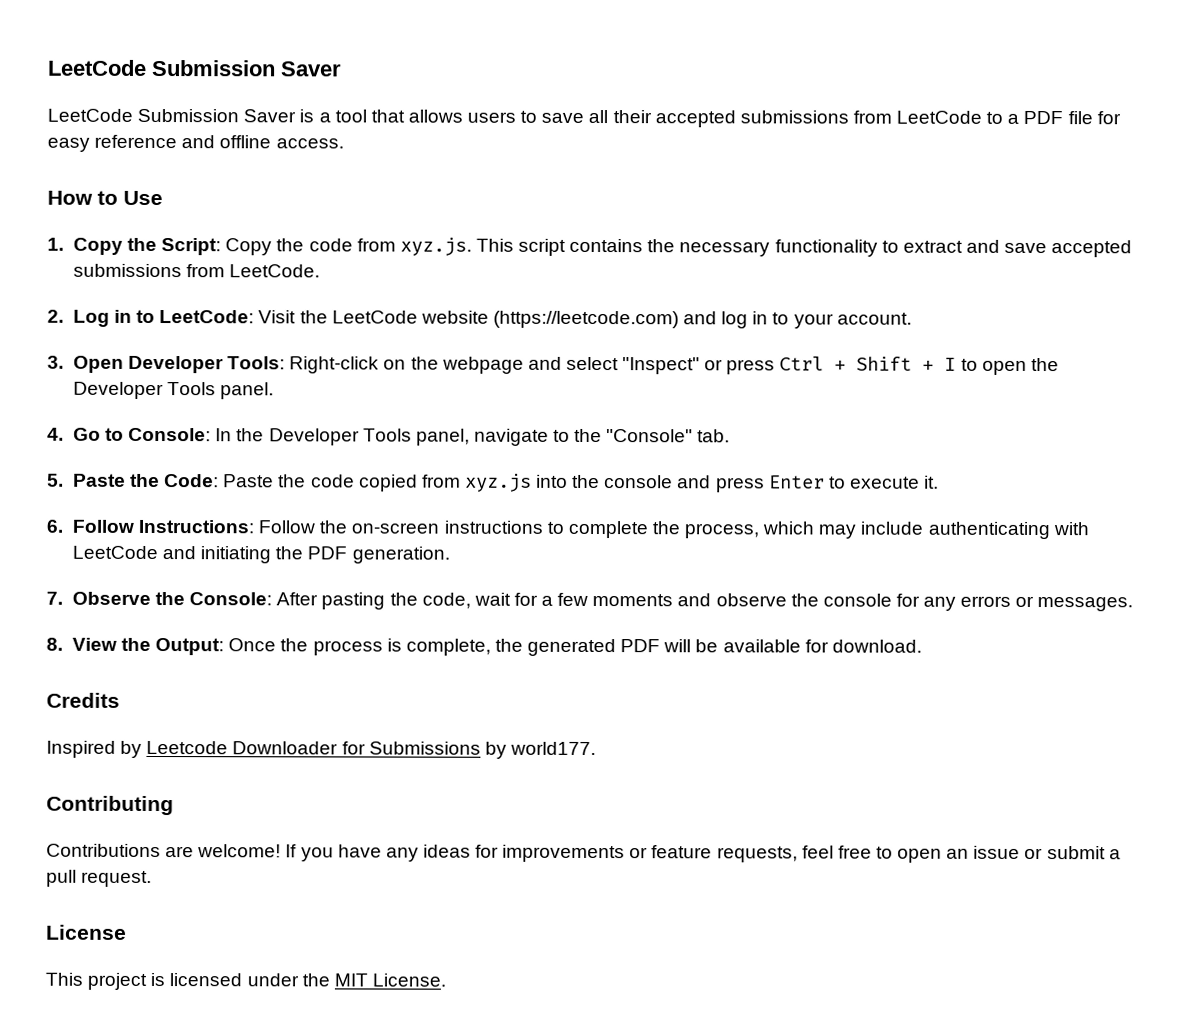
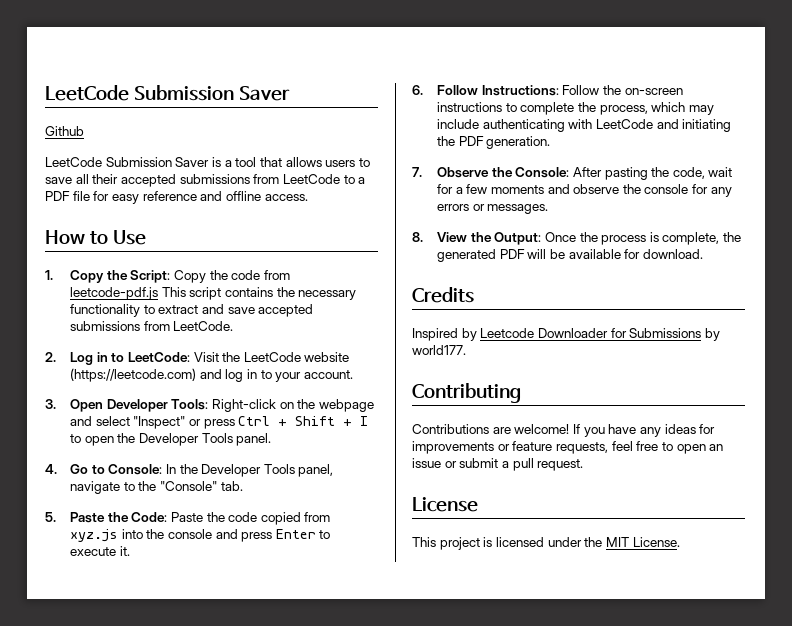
[47,59,342,77] LeetCode Submission Saver -> [45,85,290,101] [45,126,84,136] LeetCode Submission Saver // Github
[399,237,472,256] xyz.js. -> [69,287,158,300] leetcode-pdf.js

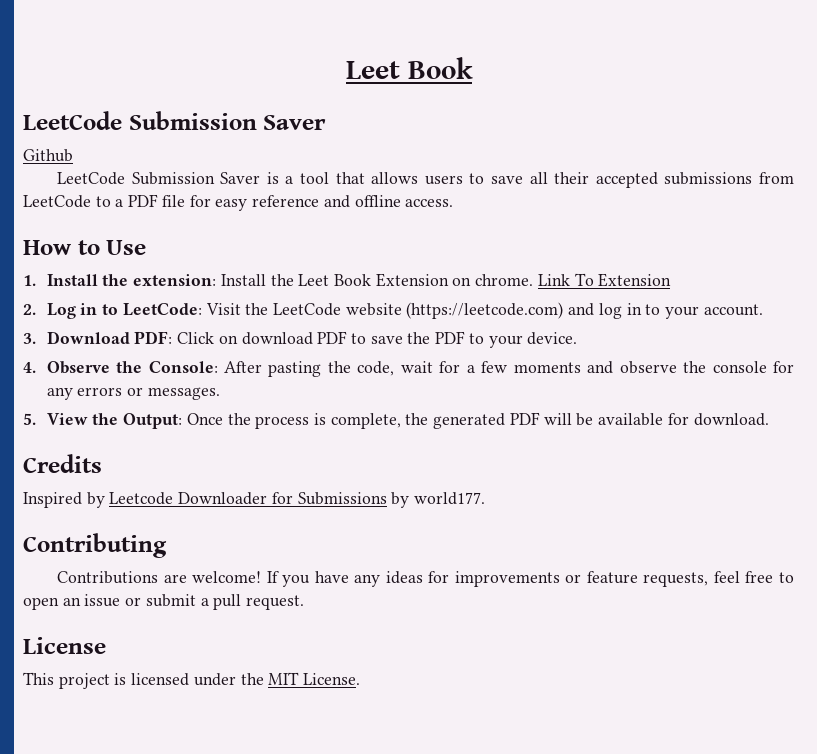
(45, 93) none -> [345,57,473,79] Leet Book //
[69,270,290,283] [69,287,357,300] [69,304,314,317] [69,321,234,331] Copy the Script: Copy the code from leetcode-pdf.js This script contains the necessary functionality to extract and save accepted submissions from LeetCode. -> [46,273,672,287] Install the extension: Install the Leet Book Extension on chrome. Link To Extension
[69,399,374,412] [69,416,369,429] [69,433,272,446] [45,464,334,477] [69,481,243,494] [45,512,331,525] [69,529,331,542] [69,546,130,556] [412,85,683,96] [436,102,714,115] [436,119,732,132] [436,136,551,149] [412,167,422,177] Open Developer Tools: Right-click on the webpage and select "Inspect" or press Ctrl + Shift + I to open the Developer Tools panel. // 4. Go to Console: In the Developer Tools panel, navigate to the "Console" tab. // 5. Paste the Code: Paste the code copied from xyz.js into the console and press Enter to execute it. // 6. Follow Instructions: Follow the on-screen instructions to complete the process, which may include authenticating with LeetCode and initiating the PDF generation. // 7. -> [46,331,578,348] [23,362,36,373] Download PDF: Click on download PDF to save the PDF to your device. // 4.
[412,232,423,242] 8. -> [23,413,36,425] 5.

